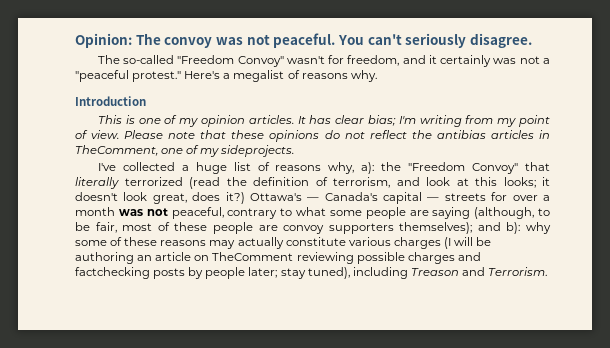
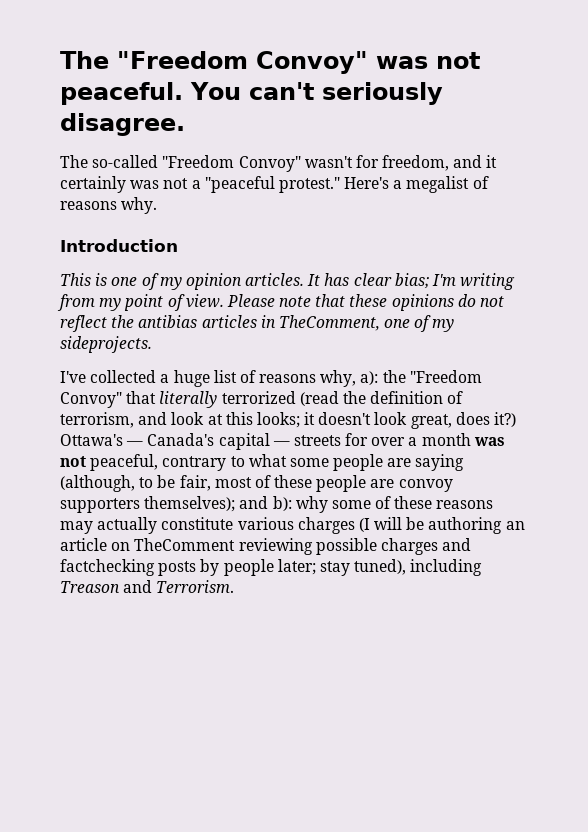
[75,33,213,48] Opinion: The convoy -> [60,51,368,74] The "Freedom Convoy"

